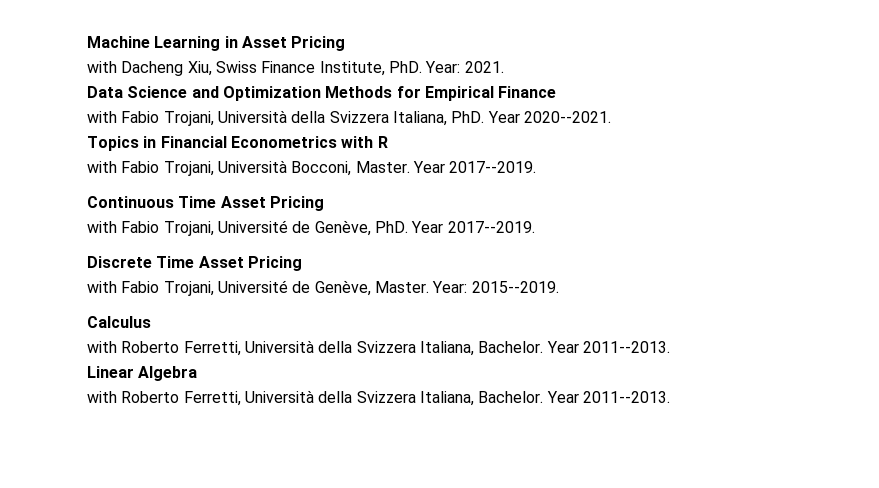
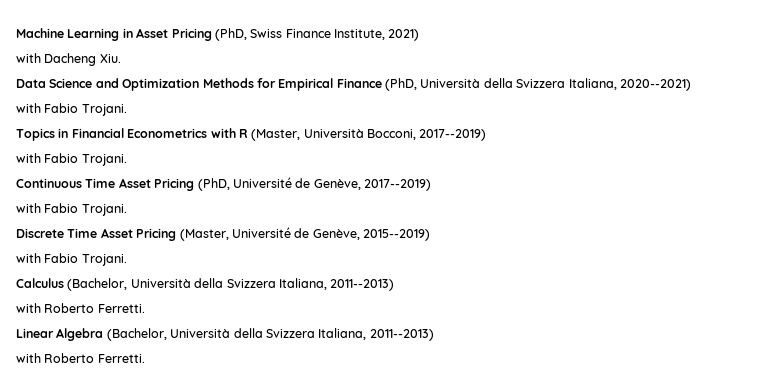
[87,61,504,76] // with Dacheng Xiu, Swiss Finance Institute, PhD. Year: 2021. -> [214,28,420,41] [16,53,121,66] (PhD, Swiss Finance Institute, 2021) // with Dacheng Xiu.
[87,110,611,126] // with Fabio Trojani, Università della Svizzera Italiana, PhD. Year 2020--2021. -> [385,78,691,91] [16,103,127,116] (PhD, Università della Svizzera Italiana, 2020--2021) // with Fabio Trojani.
[87,160,537,176] [87,196,324,211] [87,220,535,236] [87,256,302,271] [87,280,559,296] [87,316,151,328] [87,340,670,356] // with Fabio Trojani, Università Bocconi, Master. Year 2017--2019. // Continuous Time Asset Pricing // with Fabio Trojani, Université de Genève, PhD. Year 2017--2019. // Discrete Time Asset Pricing // with Fabio Trojani, Université de Genève, Master. Year: 2015--2019. // Calculus // with Roberto Ferretti, Università della Svizzera Italiana, Bachelor. Year 2011--2013. -> [251,129,487,141] [16,153,127,166] [16,177,431,191] [16,203,127,216] [16,227,430,241] [16,253,127,266] [16,278,395,291] [16,303,145,313] (Master, Università Bocconi, 2017--2019) // with Fabio Trojani. // Continuous Time Asset Pricing (PhD, Université de Genève, 2017--2019) // with Fabio Trojani. // Discrete Time Asset Pricing (Master, Université de Genève, 2015--2019) // with Fabio Trojani. // Calculus (Bachelor, Università della Svizzera Italiana, 2011--2013) // with Roberto Ferretti.
[87,390,670,406] // with Roberto Ferretti, Università della Svizzera Italiana, Bachelor. Year 2011--2013. -> [106,328,434,341] [16,353,145,363] (Bachelor, Università della Svizzera Italiana, 2011--2013) // with Roberto Ferretti.

